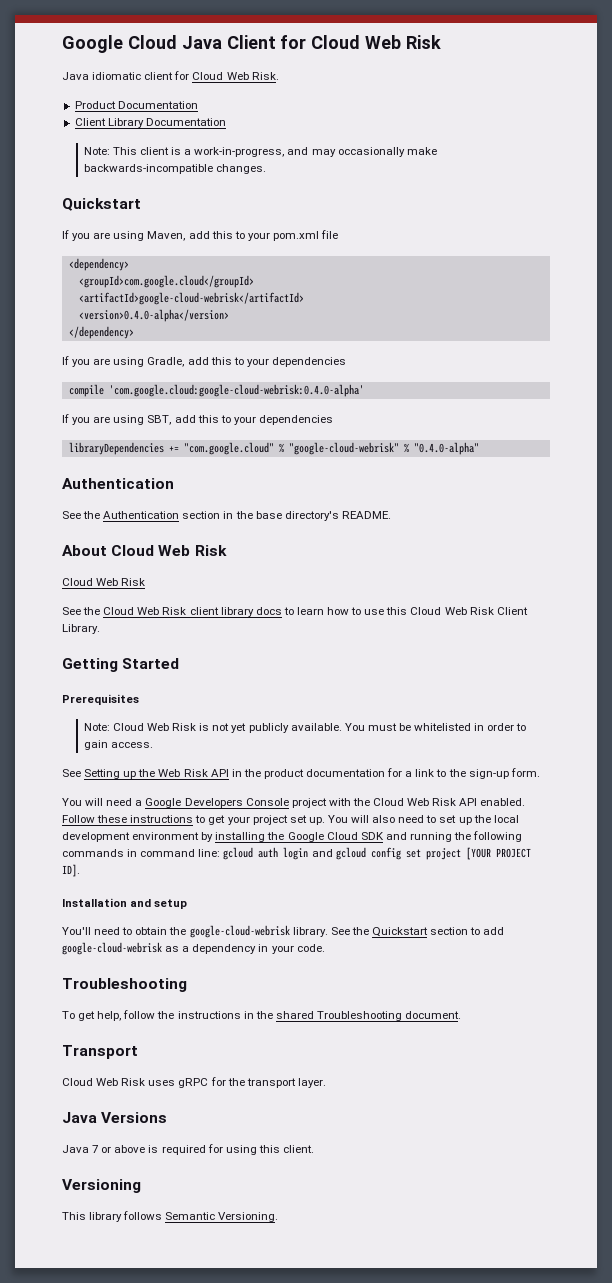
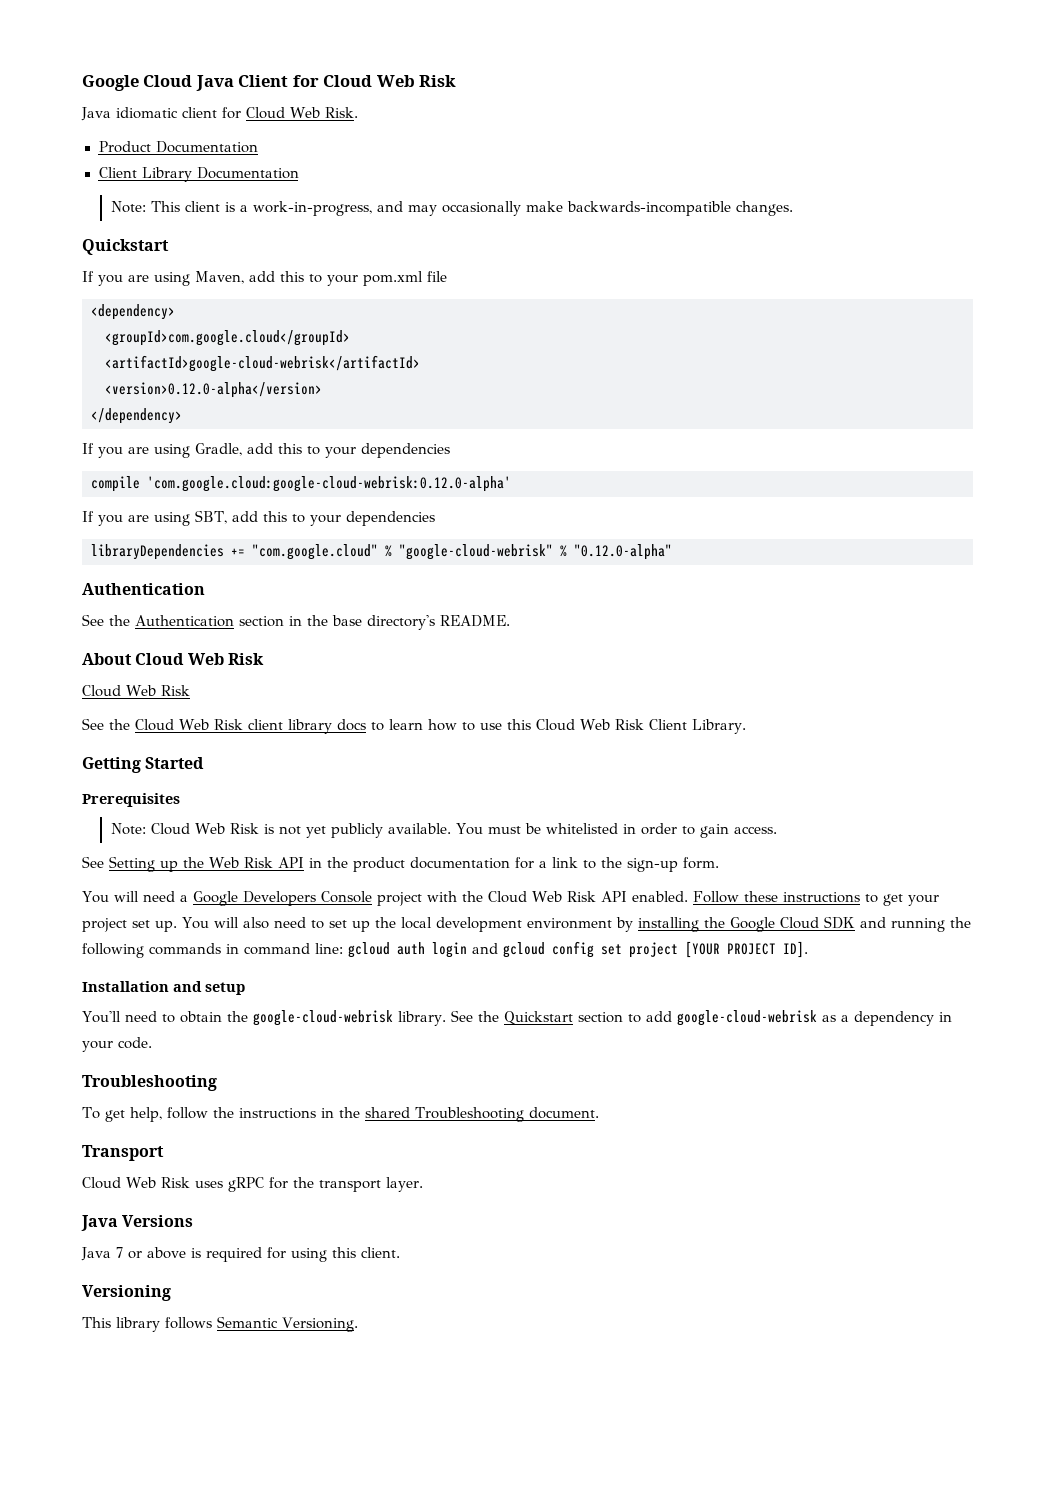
[78,309,229,322] <version>0.4.0-alpha</version> -> [105,382,322,398] <version>0.12.0-alpha</version>
[108,384,364,397] 'com.google.cloud:google-cloud-webrisk:0.4.0-alpha' -> [147,476,511,492] 'com.google.cloud:google-cloud-webrisk:0.12.0-alpha'
[413,442,479,455] "0.4.0-alpha" -> [574,544,672,560] "0.12.0-alpha"

